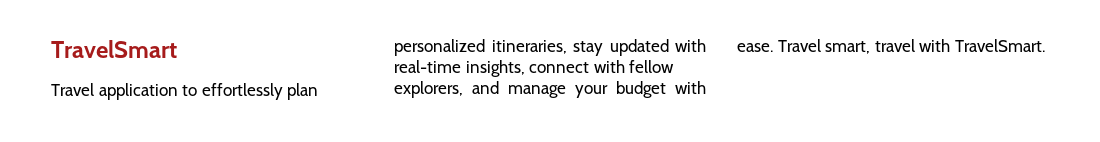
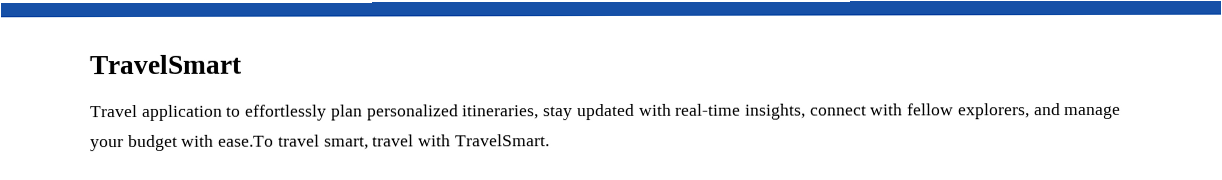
[737,39,821,52] ease. Travel -> [218,134,320,147] ease.To travel

